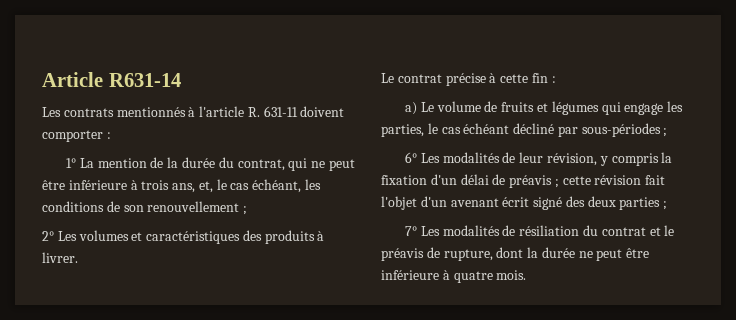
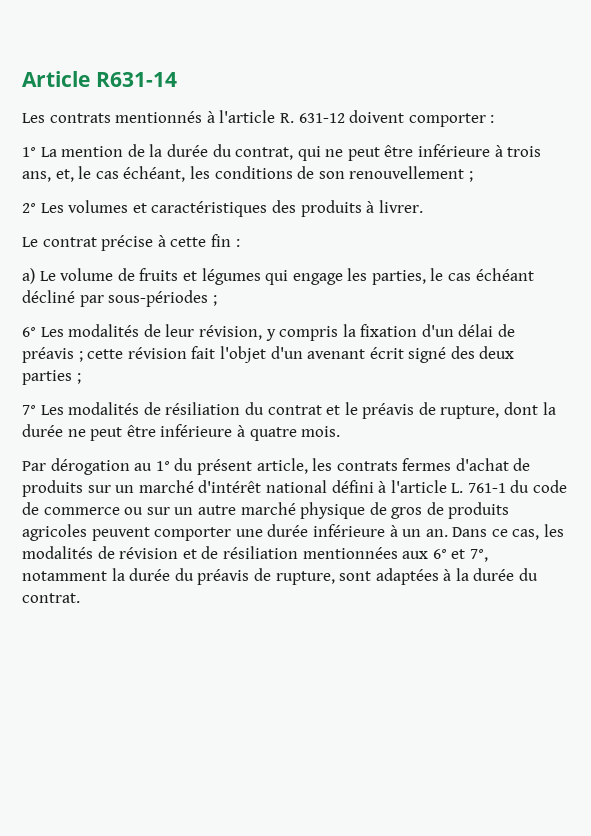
[263,106,298,117] 631-11 -> [298,113,345,123] 631-12
(527, 275) none -> [22,458,531,475] [22,480,568,497] [22,502,510,519] [22,524,565,541] [22,546,488,562] [22,568,539,585] [22,593,80,603] // Par dérogation au 1° du présent article, les contrats fermes d'achat de produits sur un marché d'intérêt national défini à l'article L. 761-1 du code de commerce ou sur un autre marché physique de gros de produits agricoles peuvent comporter une durée inférieure à un an. Dans ce cas, les modalités de révision et de résiliation mentionnées aux 6° et 7°, notamment la durée du préavis de rupture, sont adaptées à la durée du contrat.

